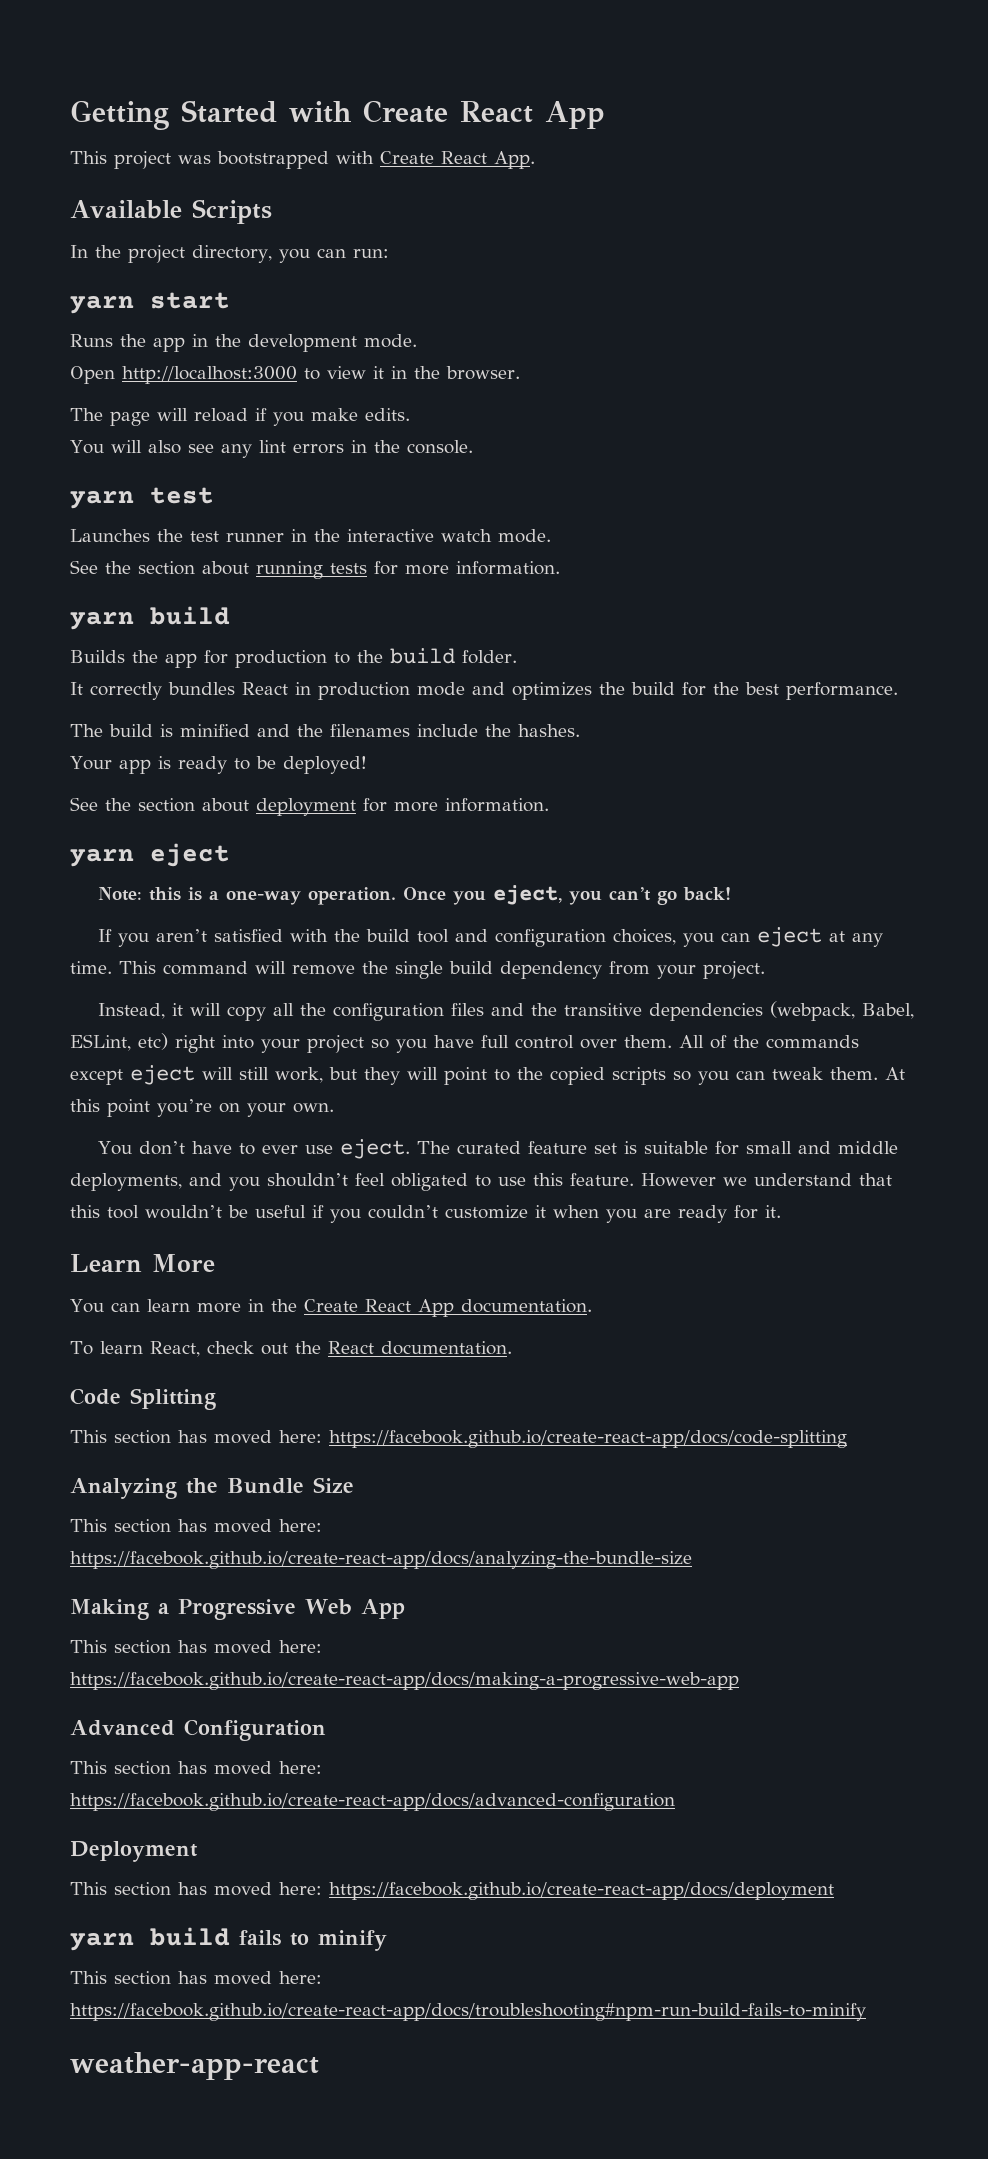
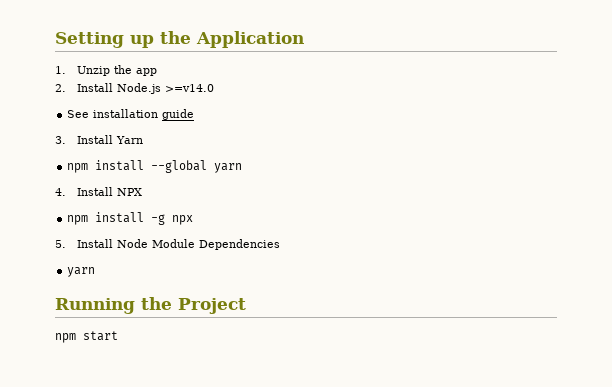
[70,100,605,130] [70,151,535,169] [70,199,272,224] [70,245,389,263] [70,292,230,314] [70,334,417,352] [70,366,520,384] [70,408,410,426] [70,440,473,458] [70,487,214,509] [70,529,551,543] [70,560,560,579] [70,606,230,630] [70,648,517,668] [70,682,898,700] [70,724,580,737] [70,756,367,774] [70,797,549,816] [70,843,230,867] [97,885,731,905] [97,927,883,947] [70,961,765,979] [97,1001,914,1021] [70,1033,859,1053] [70,1065,905,1085] [70,1099,334,1117] [97,1139,898,1159] [70,1173,892,1191] [70,1205,781,1223] [70,1254,215,1272] [70,1299,592,1317] [70,1341,512,1357] [70,1388,216,1410] [70,1430,847,1448] [70,1477,354,1499] [70,1519,322,1533] [70,1551,692,1569] [70,1599,405,1620] [70,1640,322,1654] [70,1672,739,1690] [70,1719,326,1741] [70,1761,322,1775] [70,1793,675,1811] [70,1841,198,1862] [70,1882,834,1900] [70,1927,387,1951] [70,1971,322,1985] [70,2003,866,2021] [70,2052,319,2080] Getting Started with Create React App // This project was bootstrapped with Create React App. // Available Scripts // In the project directory, you can run: // yarn start // Runs the app in the development mode. // Open http://localhost:3000 to view it in the browser. // The page will reload if you make edits. // You will also see any lint errors in the console. // yarn test // Launches the test runner in the interactive watch mode. // See the section about running tests for more information. // yarn build // Builds the app for production to the build folder. // It correctly bundles React in production mode and optimizes the build for the best performance. // The build is minified and the filenames include the hashes. // Your app is ready to be deployed! // See the section about deployment for more information. // yarn eject // Note: this is a one-way operation. Once you eject, you can’t go back! // If you aren’t satisfied with the build tool and configuration choices, you can eject at any time. This command will remove the single build dependency from your project. // Instead, it will copy all the configuration files and the transitive dependencies (webpack, Babel, ESLint, etc) right into your project so you have full control over them. All of the commands except eject will still work, but they will point to the copied scripts so you can tweak them. At this point you’re on your own. // You don’t have to ever use eject. The curated feature set is suitable for small and middle deployments, and you shouldn’t feel obligated to use this feature. However we understand that this tool wouldn’t be useful if you couldn’t customize it when you are ready for it. // Learn More // You can learn more in the Create React App documentation. // To learn React, check out the React documentation. // Code Splitting // This section has moved here: https://facebook.github.io/create-react-app/docs/code-splitting // Analyzing the Bundle Size // This section has moved here: https://facebook.github.io/create-react-app/docs/analyzing-the-bundle-size // Making a Progressive Web App // This section has moved here: https://facebook.github.io/create-react-app/docs/making-a-progressive-web-app // Advanced Configuration // This section has moved here: https://facebook.github.io/create-react-app/docs/advanced-configuration // Deployment // This section has moved here: https://facebook.github.io/create-react-app/docs/deployment // yarn build fails to minify // This section has moved here: https://facebook.github.io/create-react-app/docs/troubleshooting#npm-run-build-fails-to-minify // weather-app-react -> [55,31,304,48] [55,65,157,76] [55,83,214,94] [67,109,195,120] [55,135,143,144] [67,160,243,173] [55,187,142,196] [67,212,194,225] [55,239,280,250] [67,267,96,277] [55,297,246,314] [55,331,118,343] Setting up the Application // 1. Unzip the app // 2. Install Node.js >=v14.0 // See installation guide // 3. Install Yarn // npm install --global yarn // 4. Install NPX // npm install -g npx // 5. Install Node Module Dependencies // yarn // Running the Project // npm start

